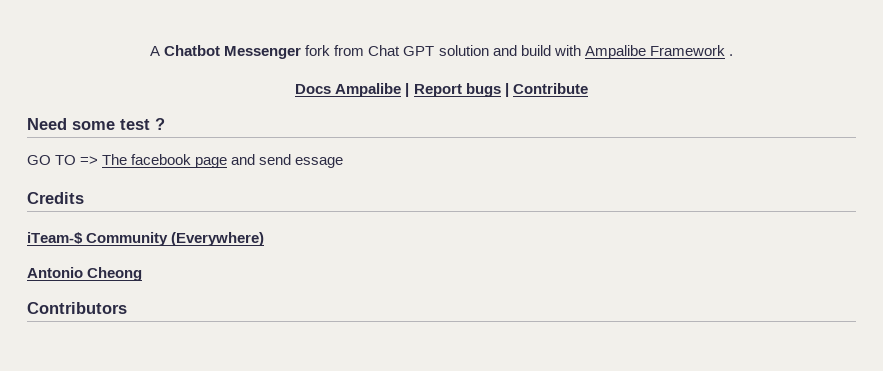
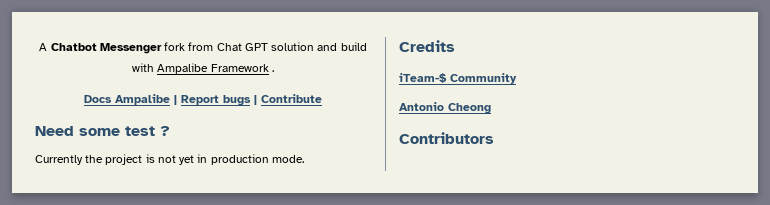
[27,154,344,168] GO TO => The facebook page and send essage -> [35,154,304,165] Currently the project is not yet in production mode.
[171,232,265,246] (Everywhere) -> (517, 78) none

